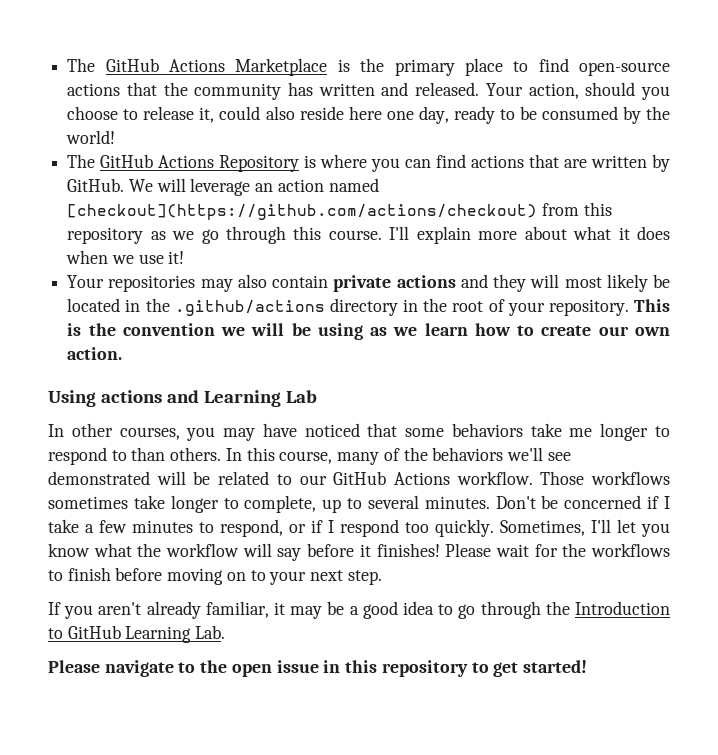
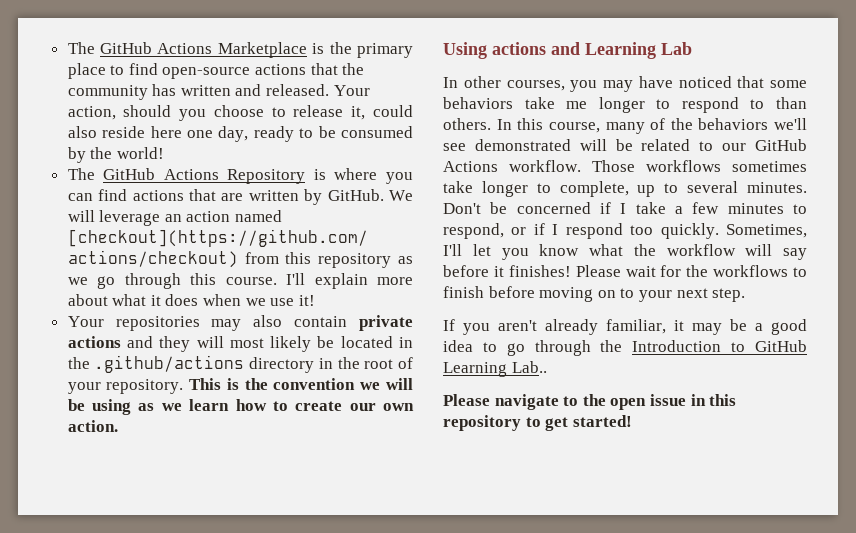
[195,625,226,639] Lab. -> [511,361,547,373] Lab..

